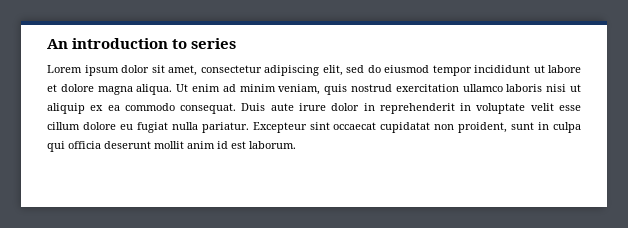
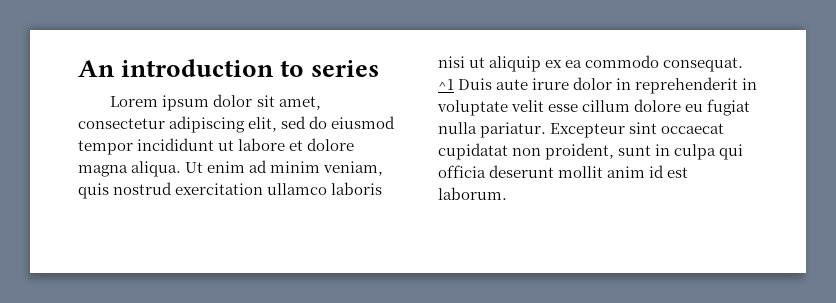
(237, 108) none -> [438,79,454,90] ^1

